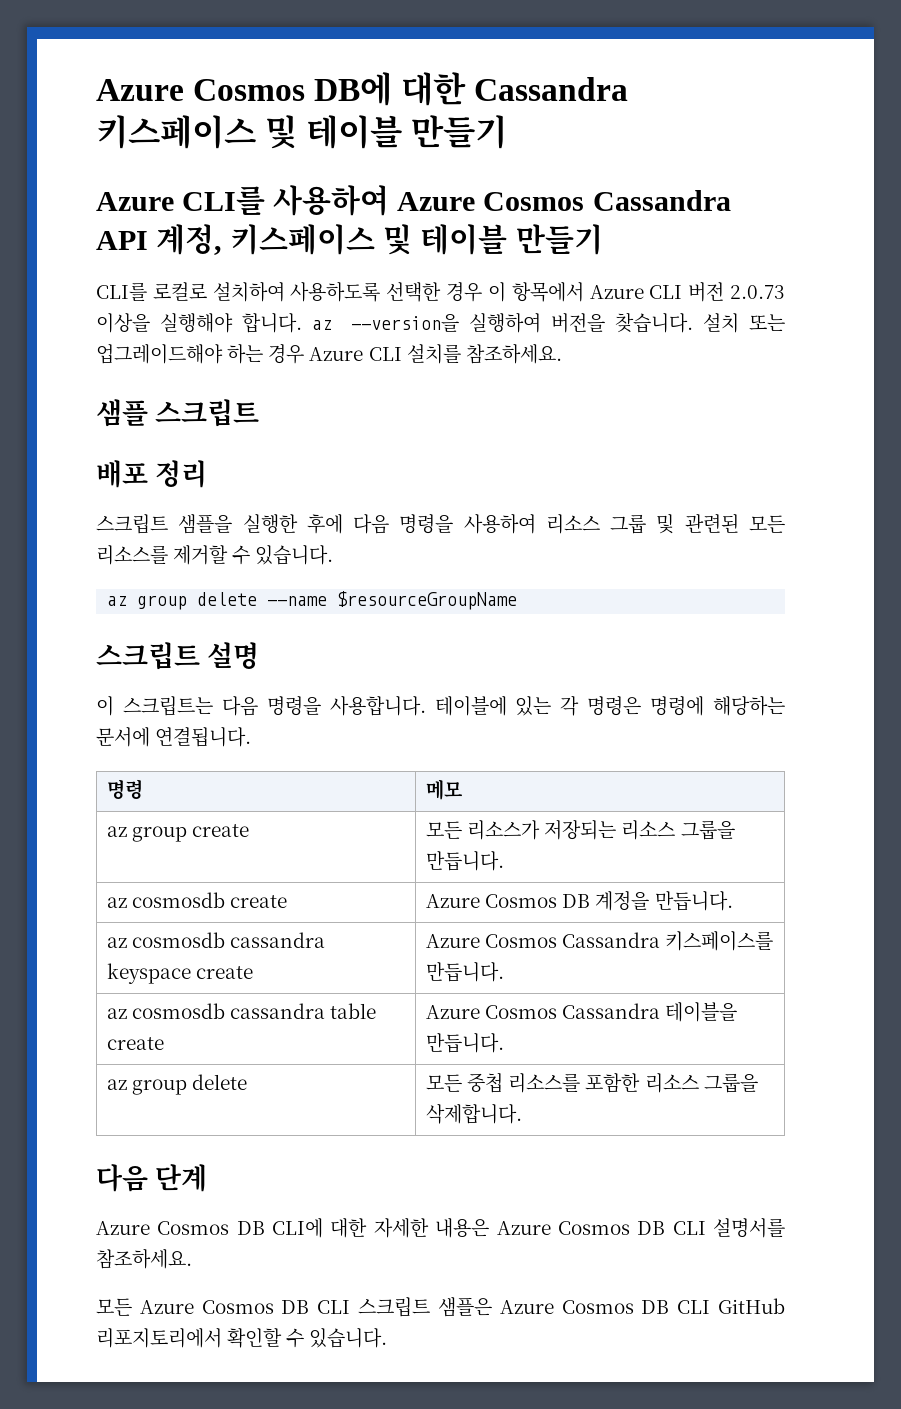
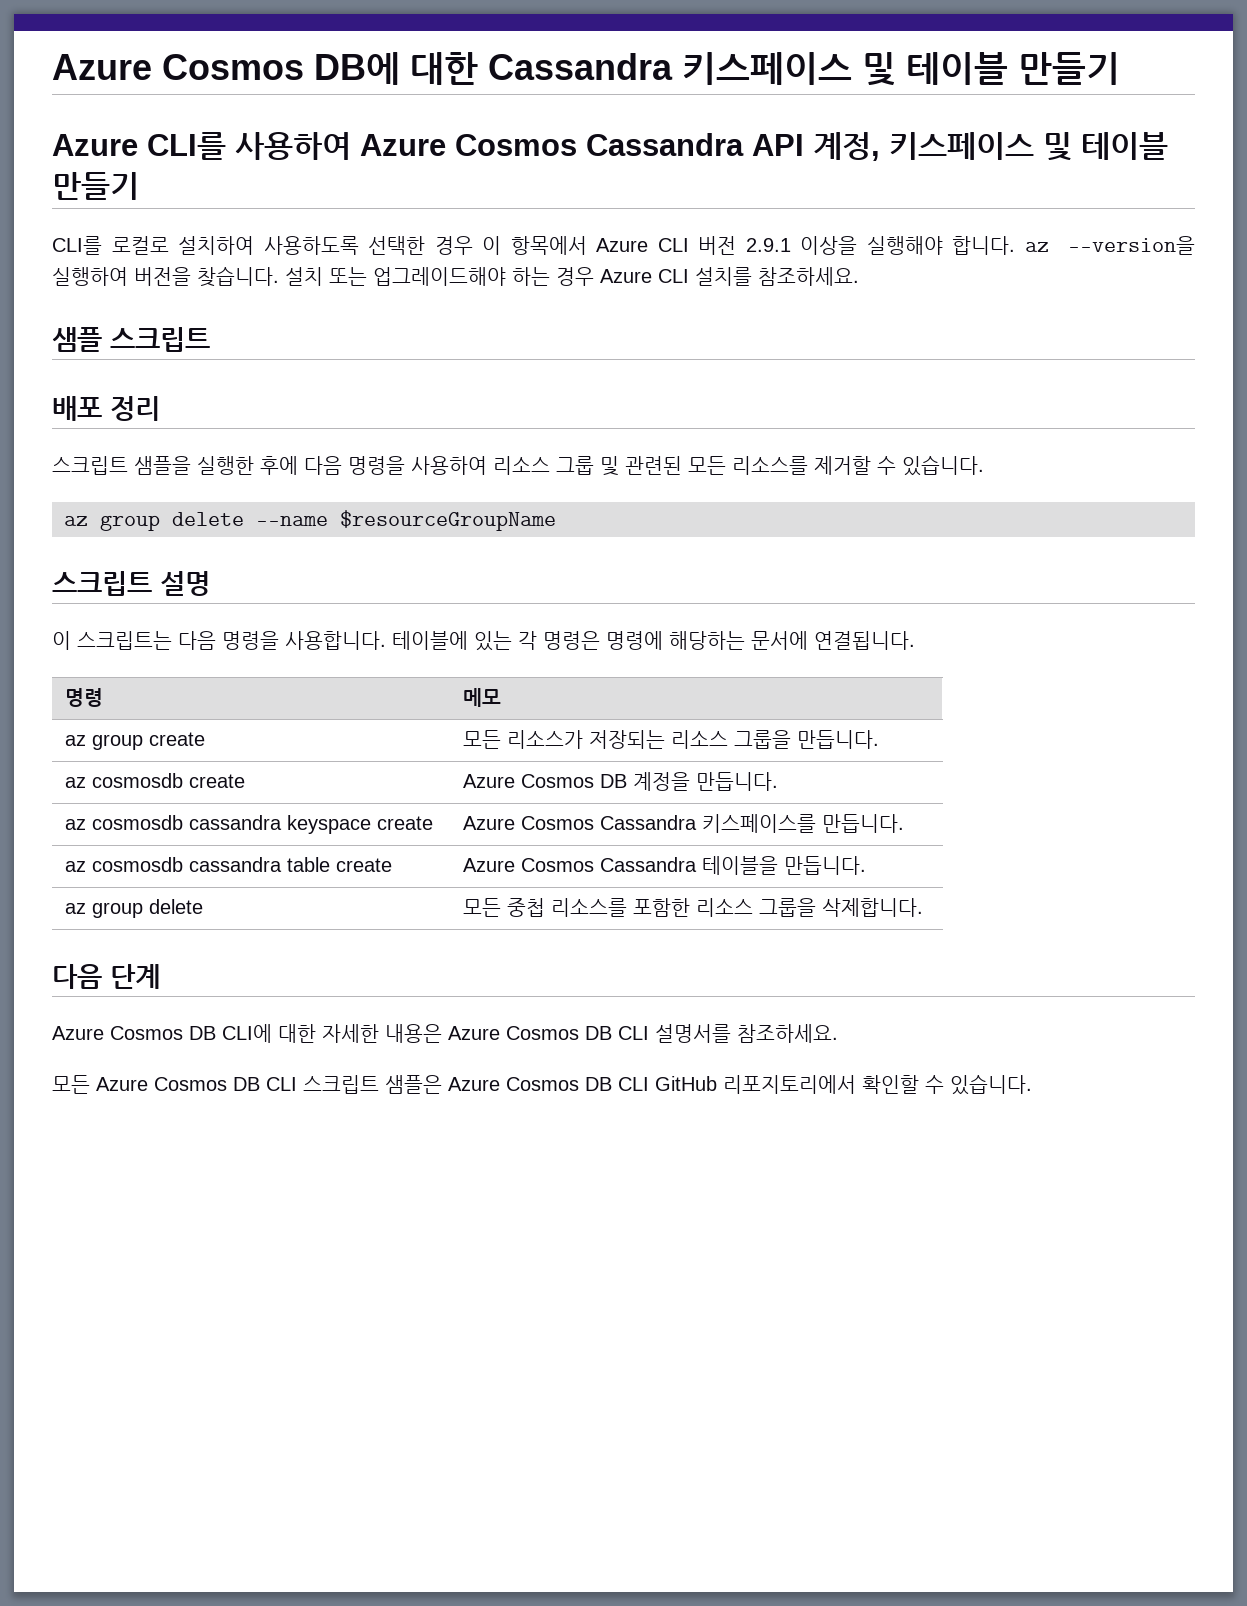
[729,285,785,299] 2.0.73 -> [745,238,791,252] 2.9.1

